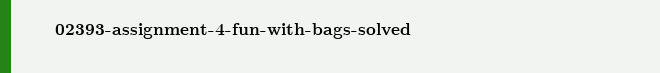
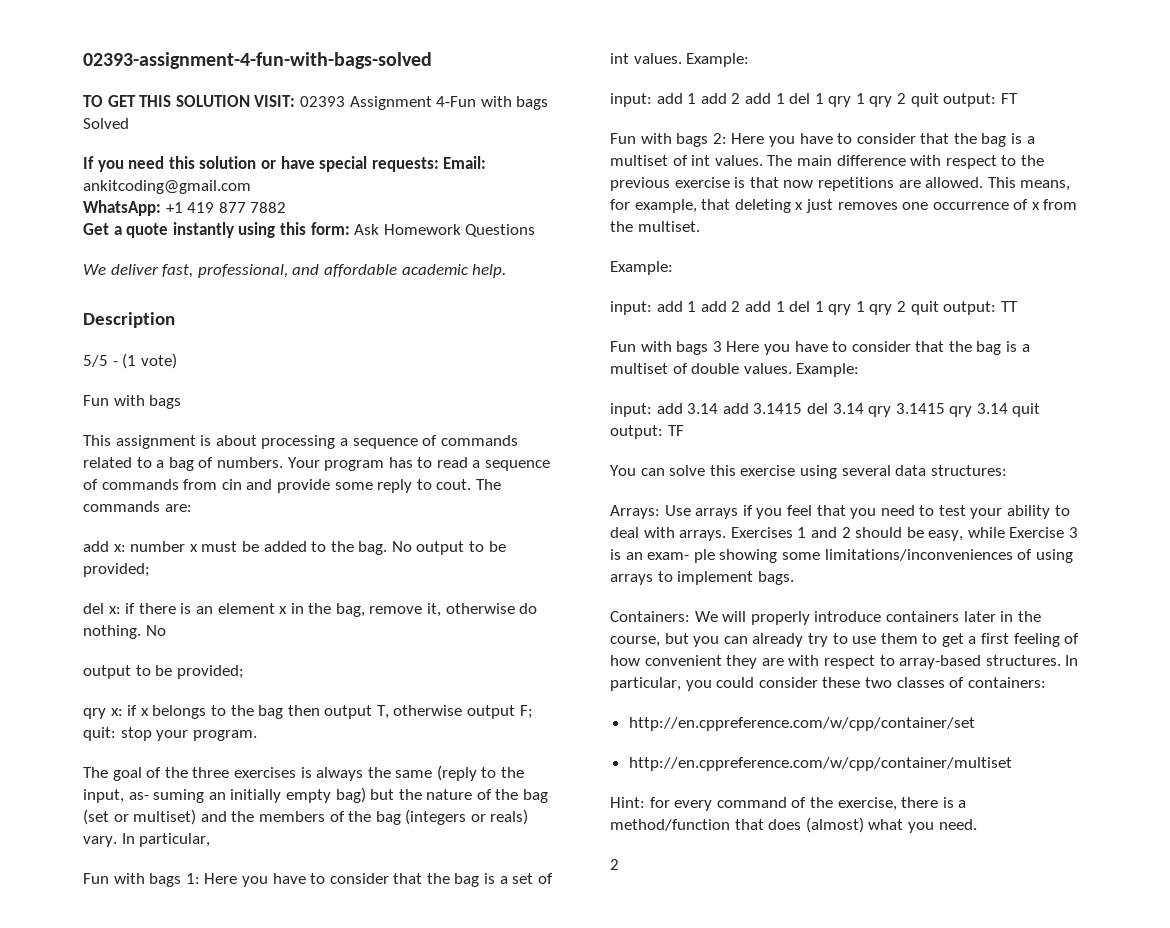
(411, 31) none -> [83,95,549,110] [83,118,129,129] [83,156,487,172] [83,180,251,194] [83,200,287,216] [83,222,536,238] [83,264,507,278] [83,312,175,328] [83,353,177,369] [83,395,182,409] [83,435,518,449] [83,457,551,471] [83,479,501,493] [83,501,192,512] [83,541,506,555] [83,563,150,577] [83,603,538,617] [83,625,166,639] [83,665,244,679] [83,705,533,719] [83,727,257,741] [83,765,525,781] [83,787,549,803] [83,809,529,825] [83,833,211,847] [83,873,553,887] [610,53,750,67] [610,93,1018,107] [610,133,1035,147] [610,155,1044,169] [610,177,1071,191] [610,199,1078,213] [610,221,700,232] [610,261,673,275] [610,301,1018,315] [610,341,1030,355] [610,363,860,377] [610,403,1041,417] [610,425,684,439] [610,465,1007,479] [610,505,1070,519] [610,527,1079,541] [610,549,1073,563] [610,571,794,585] [610,611,1041,625] [610,633,1080,647] [610,655,1079,669] [610,677,1046,691] [628,717,975,731] [628,757,1012,771] [610,797,967,811] [610,817,977,833] [610,859,619,870] // TO GET THIS SOLUTION VISIT: 02393 Assignment 4-Fun with bags Solved // If you need this solution or have special requests: Email: ankitcoding@gmail.com // WhatsApp: +1 419 877 7882 // Get a quote instantly using this form: Ask Homework Questions // We deliver fast, professional, and affordable academic help. // Description // 5/5 - (1 vote) // Fun with bags // This assignment is about processing a sequence of commands related to a bag of numbers. Your program has to read a sequence of commands from cin and provide some reply to cout. The commands are: // add x: number x must be added to the bag. No output to be provided; // del x: if there is an element x in the bag, remove it, otherwise do nothing. No // output to be provided; // qry x: if x belongs to the bag then output T, otherwise output F; quit: stop your program. // The goal of the three exercises is always the same (reply to the input, as- suming an initially empty bag) but the nature of the bag (set or multiset) and the members of the bag (integers or reals) vary. In particular, // Fun with bags 1: Here you have to consider that the bag is a set of int values. Example: // input: add 1 add 2 add 1 del 1 qry 1 qry 2 quit output: FT // Fun with bags 2: Here you have to consider that the bag is a multiset of int values. The main difference with respect to the previous exercise is that now repetitions are allowed. This means, for example, that deleting x just removes one occurrence of x from the multiset. // Example: // input: add 1 add 2 add 1 del 1 qry 1 qry 2 quit output: TT // Fun with bags 3 Here you have to consider that the bag is a multiset of double values. Example: // input: add 3.14 add 3.1415 del 3.14 qry 3.1415 qry 3.14 quit output: TF // You can solve this exercise using several data structures: // Arrays: Use arrays if you feel that you need to test your ability to deal with arrays. Exercises 1 and 2 should be easy, while Exercise 3 is an exam- ple showing some limitations/inconveniences of using arrays to implement bags. // Containers: We will properly introduce containers later in the course, but you can already try to use them to get a first feeling of how convenient they are with respect to array-based structures. In particular, you could consider these two classes of containers: // http://en.cppreference.com/w/cpp/container/set // http://en.cppreference.com/w/cpp/container/multiset // Hint: for every command of the exercise, there is a method/function that does (almost) what you need. // 2

